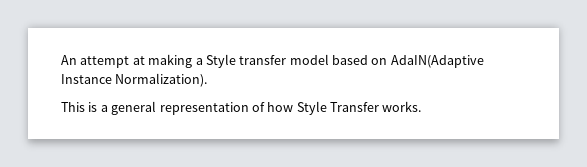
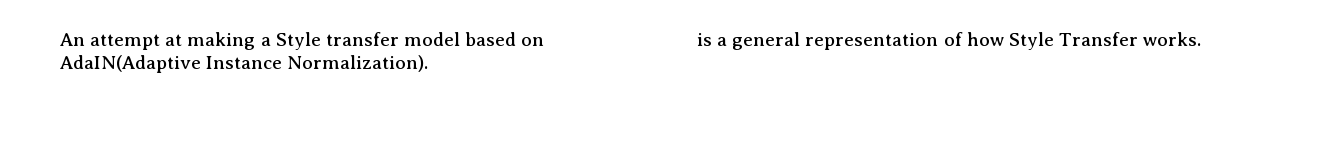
[61,102,85,112] This -> (429, 63) none

